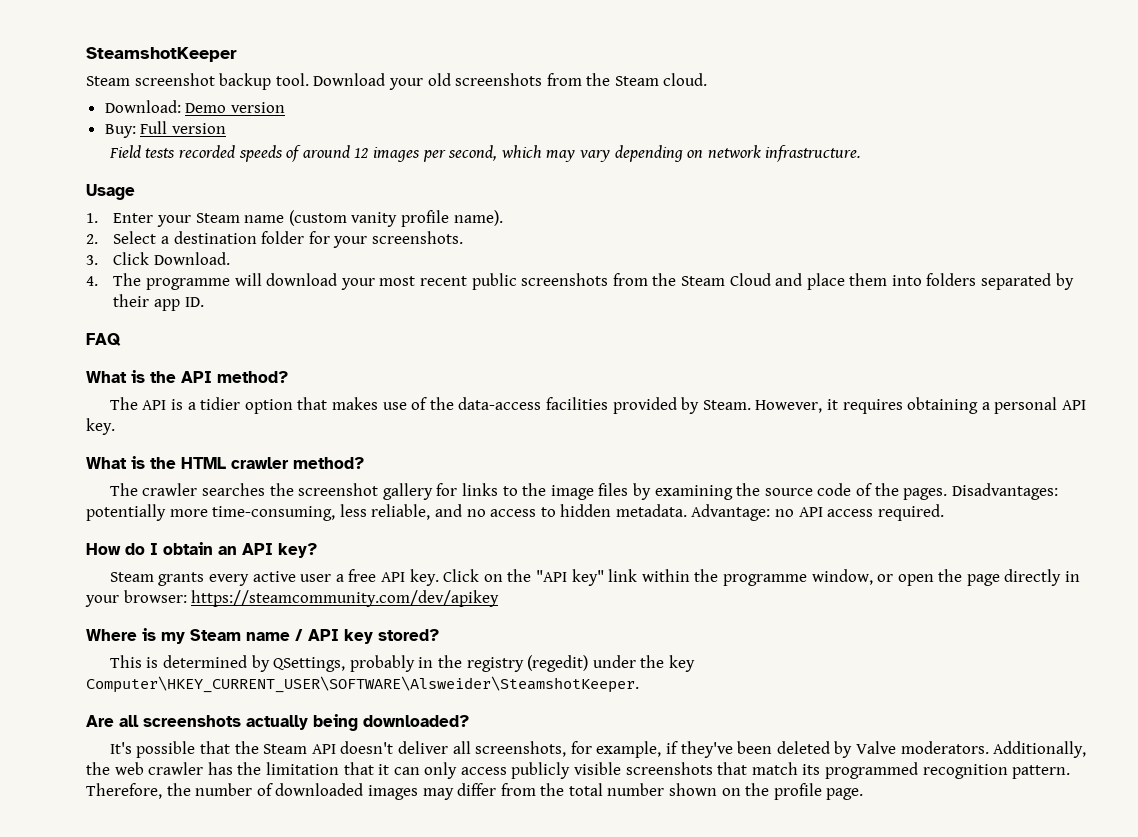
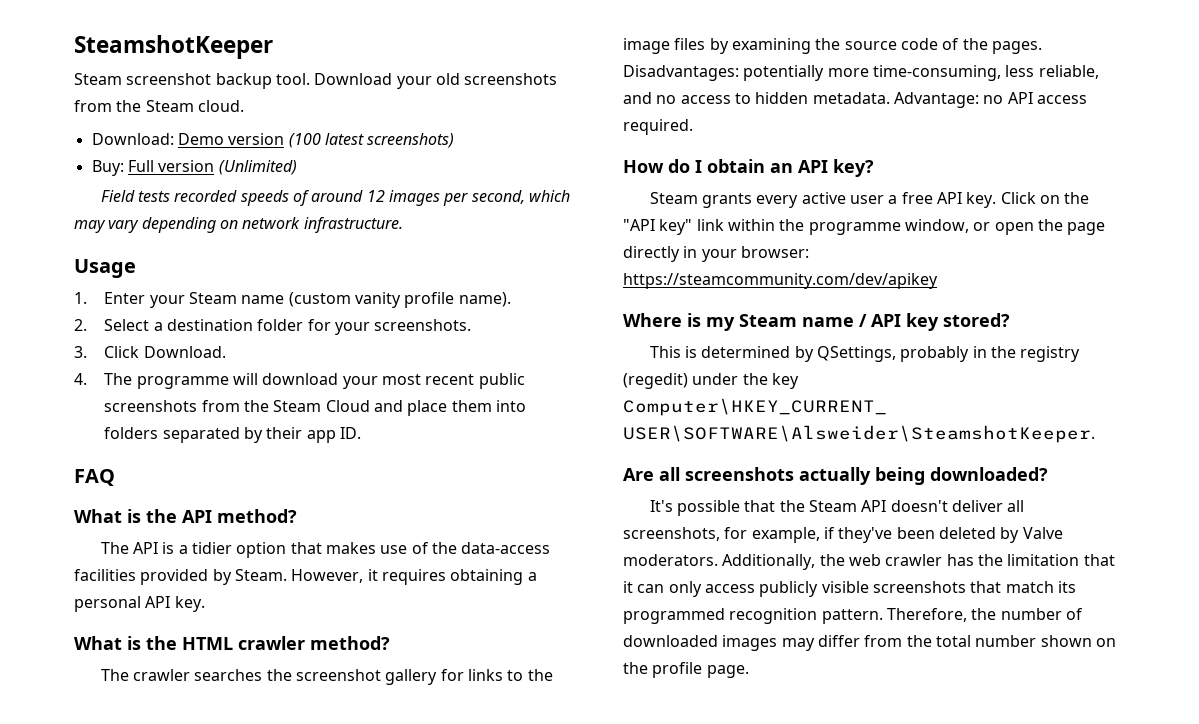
(285, 107) none -> [288,133,455,148] (100 latest screenshots)
(226, 128) none -> [218,160,297,175] (Unlimited)

